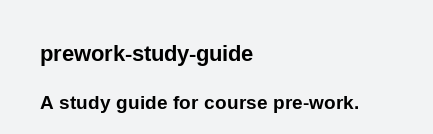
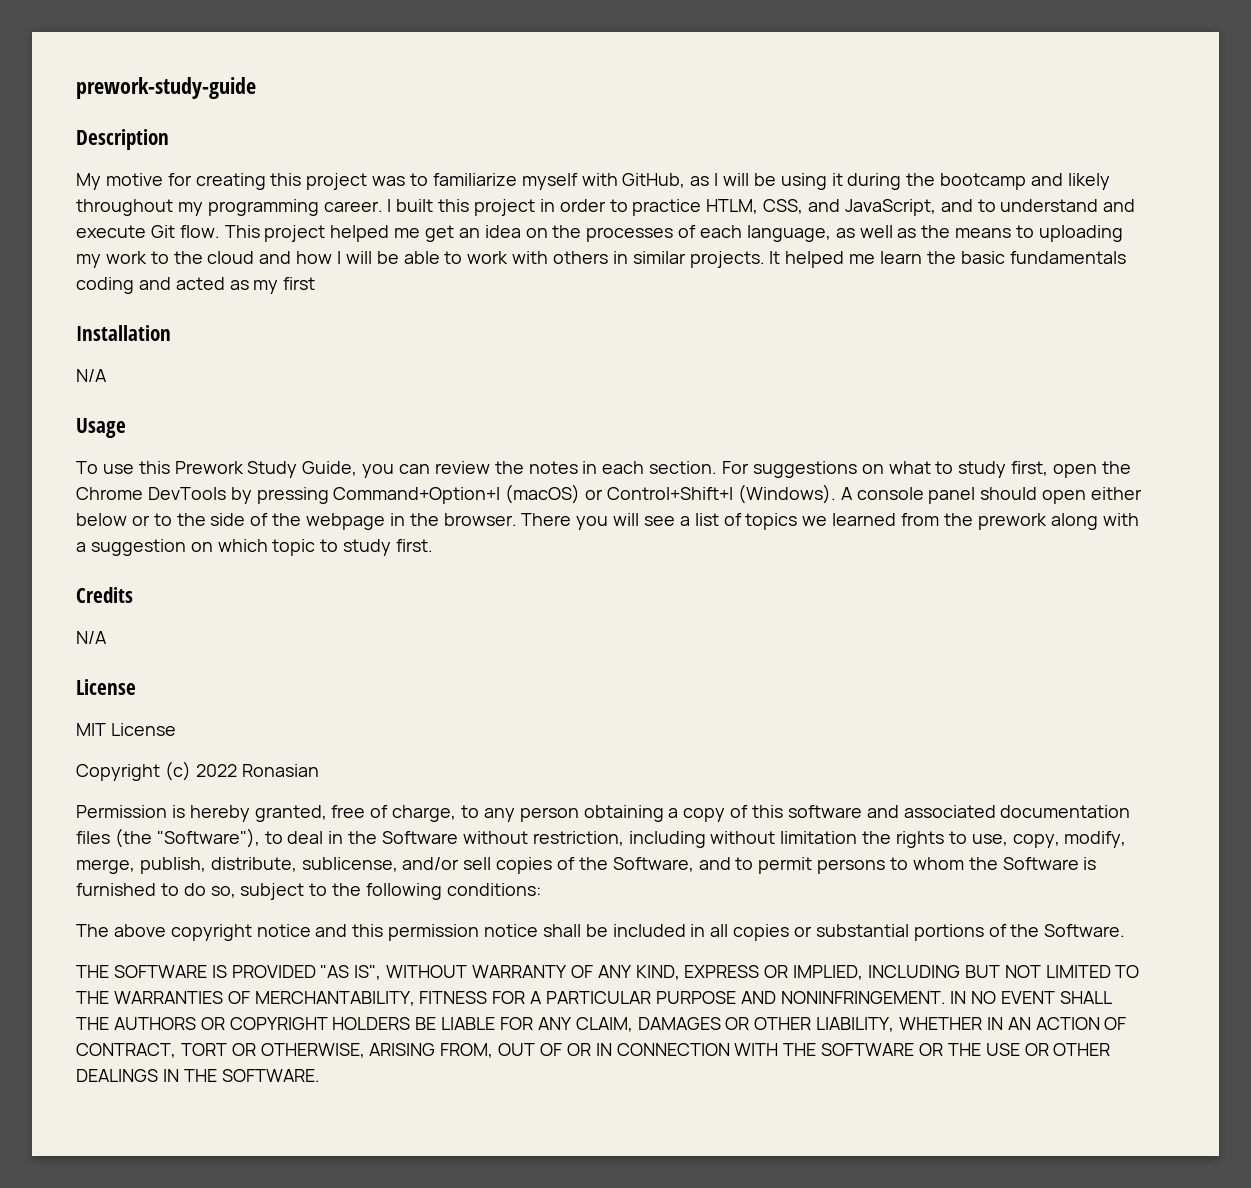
[40,96,359,113] A study guide for course pre-work. -> [76,129,169,150] [76,173,1110,190] [76,199,1136,216] [76,225,1123,242] [76,251,1126,268] [76,277,316,294] [76,325,171,341] [76,369,107,382] [76,418,126,438] [76,461,1131,478] [76,484,1143,504] [76,513,1139,530] [76,539,434,556] [76,587,133,603] [76,631,107,644] [76,679,136,695] [76,723,176,736] [76,761,319,781] [76,805,1131,822] [76,828,1127,848] [76,857,1097,874] [76,883,541,900] [76,924,1126,941] [76,965,1140,980] [76,991,1113,1006] [76,1017,1127,1032] [76,1043,1111,1058] [76,1069,320,1082] Description // My motive for creating this project was to familiarize myself with GitHub, as I will be using it during the bootcamp and likely throughout my programming career. I built this project in order to practice HTLM, CSS, and JavaScript, and to understand and execute Git flow. This project helped me get an idea on the processes of each language, as well as the means to uploading my work to the cloud and how I will be able to work with others in similar projects. It helped me learn the basic fundamentals coding and acted as my first // Installation // N/A // Usage // To use this Prework Study Guide, you can review the notes in each section. For suggestions on what to study first, open the Chrome DevTools by pressing Command+Option+I (macOS) or Control+Shift+I (Windows). A console panel should open either below or to the side of the webpage in the browser. There you will see a list of topics we learned from the prework along with a suggestion on which topic to study first. // Credits // N/A // License // MIT License // Copyright (c) 2022 Ronasian // Permission is hereby granted, free of charge, to any person obtaining a copy of this software and associated documentation files (the "Software"), to deal in the Software without restriction, including without limitation the rights to use, copy, modify, merge, publish, distribute, sublicense, and/or sell copies of the Software, and to permit persons to whom the Software is furnished to do so, subject to the following conditions: // The above copyright notice and this permission notice shall be included in all copies or substantial portions of the Software. // THE SOFTWARE IS PROVIDED "AS IS", WITHOUT WARRANTY OF ANY KIND, EXPRESS OR IMPLIED, INCLUDING BUT NOT LIMITED TO THE WARRANTIES OF MERCHANTABILITY, FITNESS FOR A PARTICULAR PURPOSE AND NONINFRINGEMENT. IN NO EVENT SHALL THE AUTHORS OR COPYRIGHT HOLDERS BE LIABLE FOR ANY CLAIM, DAMAGES OR OTHER LIABILITY, WHETHER IN AN ACTION OF CONTRACT, TORT OR OTHERWISE, ARISING FROM, OUT OF OR IN CONNECTION WITH THE SOFTWARE OR THE USE OR OTHER DEALINGS IN THE SOFTWARE.

